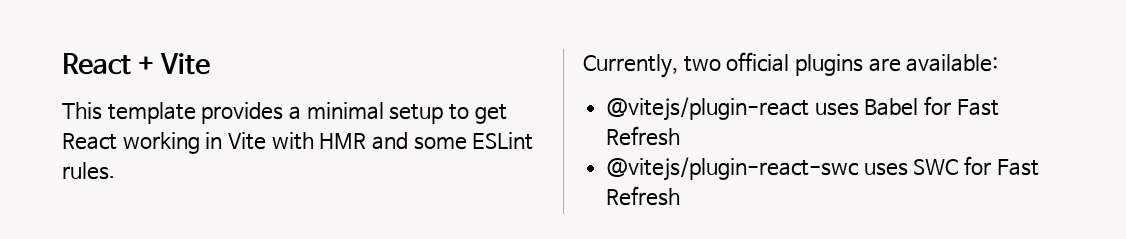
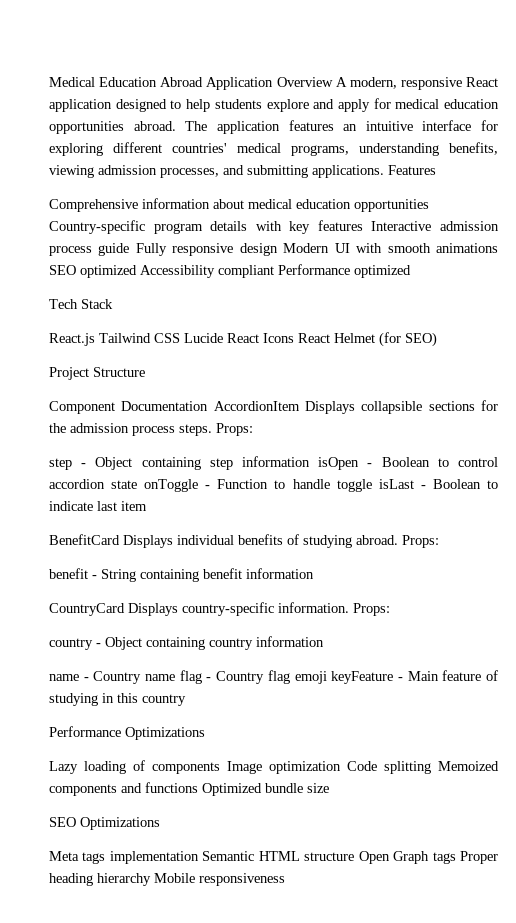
[62,53,211,75] [62,102,507,124] [62,132,534,154] [62,162,115,180] [583,52,999,78] [606,96,999,121] [606,126,681,146] [606,156,1039,181] [606,186,681,206] React + Vite // This template provides a minimal setup to get React working in Vite with HMR and some ESLint rules. // Currently, two official plugins are available: // @vitejs/plugin-react uses Babel for Fast Refresh // @vitejs/plugin-react-swc uses SWC for Fast Refresh -> [49,77,498,90] [49,98,499,112] [49,120,498,134] [49,142,498,156] [49,165,436,178] [49,198,429,212] [49,220,499,234] [49,243,499,256] [49,264,411,278] [49,299,113,309] [49,332,437,347] [49,367,145,380] [49,400,498,414] [49,423,253,436] [49,456,498,470] [49,479,498,492] [49,501,147,511] [49,534,439,548] [49,568,314,582] [49,602,390,616] [49,636,324,650] [49,670,498,684] [49,693,186,706] [49,726,205,740] [49,760,499,774] [49,782,329,796] [49,817,160,830] [49,851,499,864] [49,873,285,886] Medical Education Abroad Application Overview A modern, responsive React application designed to help students explore and apply for medical education opportunities abroad. The application features an intuitive interface for exploring different countries' medical programs, understanding benefits, viewing admission processes, and submitting applications. Features // Comprehensive information about medical education opportunities Country-specific program details with key features Interactive admission process guide Fully responsive design Modern UI with smooth animations SEO optimized Accessibility compliant Performance optimized // Tech Stack // React.js Tailwind CSS Lucide React Icons React Helmet (for SEO) // Project Structure // Component Documentation AccordionItem Displays collapsible sections for the admission process steps. Props: // step - Object containing step information isOpen - Boolean to control accordion state onToggle - Function to handle toggle isLast - Boolean to indicate last item // BenefitCard Displays individual benefits of studying abroad. Props: // benefit - String containing benefit information // CountryCard Displays country-specific information. Props: // country - Object containing country information // name - Country name flag - Country flag emoji keyFeature - Main feature of studying in this country // Performance Optimizations // Lazy loading of components Image optimization Code splitting Memoized components and functions Optimized bundle size // SEO Optimizations // Meta tags implementation Semantic HTML structure Open Graph tags Proper heading hierarchy Mobile responsiveness

